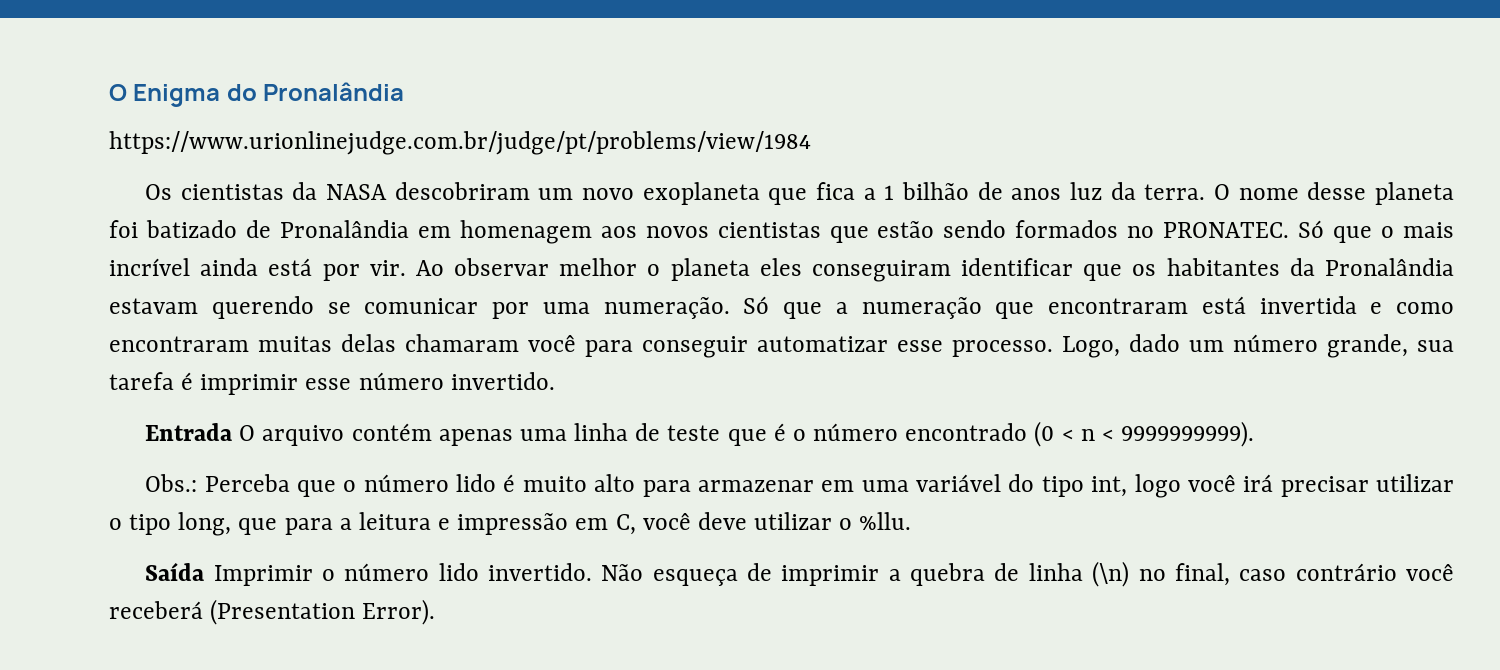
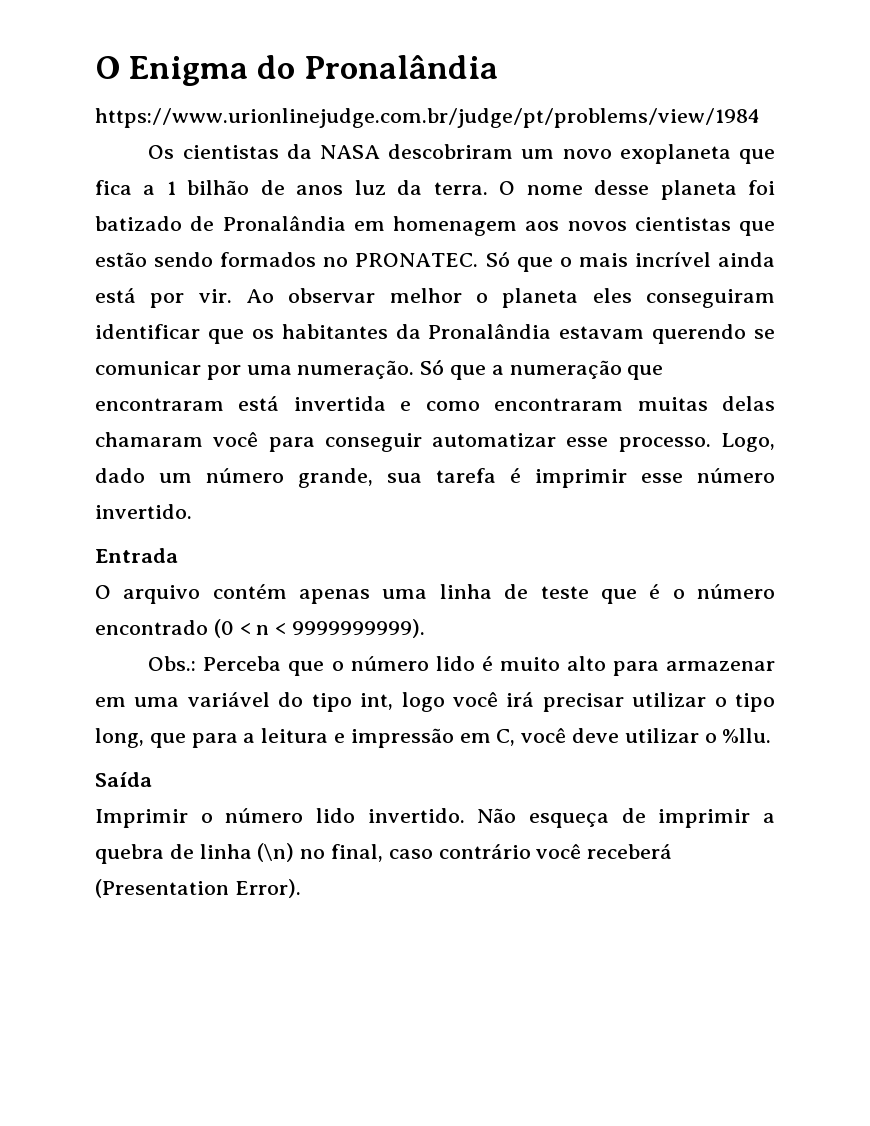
(233, 432) none -> (178, 555) //
(205, 571) none -> (152, 779) //

